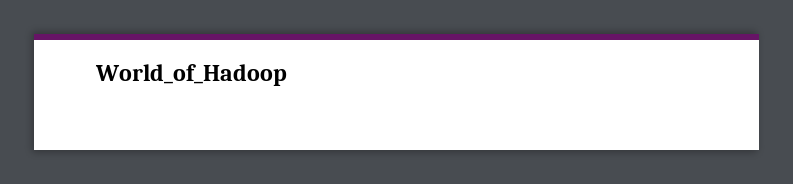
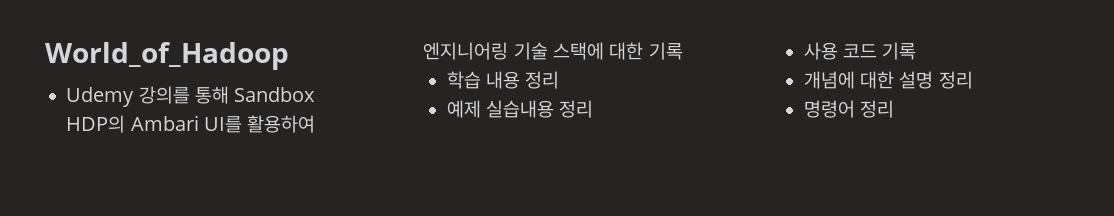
(287, 75) none -> [66,86,316,107] [66,115,316,133] [423,42,683,60] [446,71,560,89] [446,100,594,118] [803,42,917,60] [803,71,973,89] [803,100,895,118] // Udemy 강의를 통해 Sandbox HDP의 Ambari UI를 활용하여 엔지니어링 기술 스택에 대한 기록 // 학습 내용 정리 // 예제 실습내용 정리 // 사용 코드 기록 // 개념에 대한 설명 정리 // 명령어 정리

